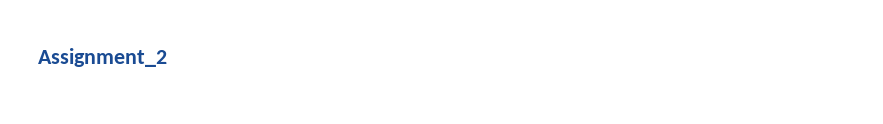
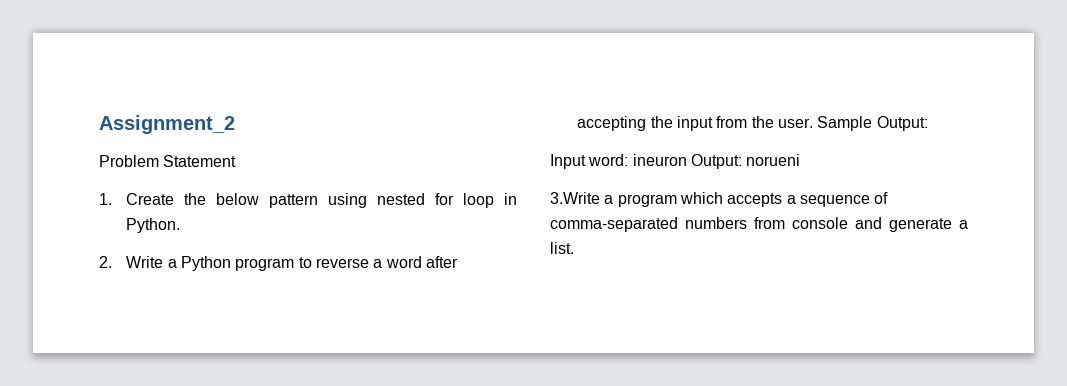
(167, 57) none -> [99,155,237,167] [99,193,517,208] [126,218,181,233] [99,256,458,271] [577,116,928,131] [550,154,801,169] [550,192,889,207] [550,217,968,232] [550,242,574,254] // Problem Statement // 1. Create the below pattern using nested for loop in Python. // 2. Write a Python program to reverse a word after accepting the input from the user. Sample Output: // Input word: ineuron Output: norueni // 3.Write a program which accepts a sequence of comma-separated numbers from console and generate a list.

